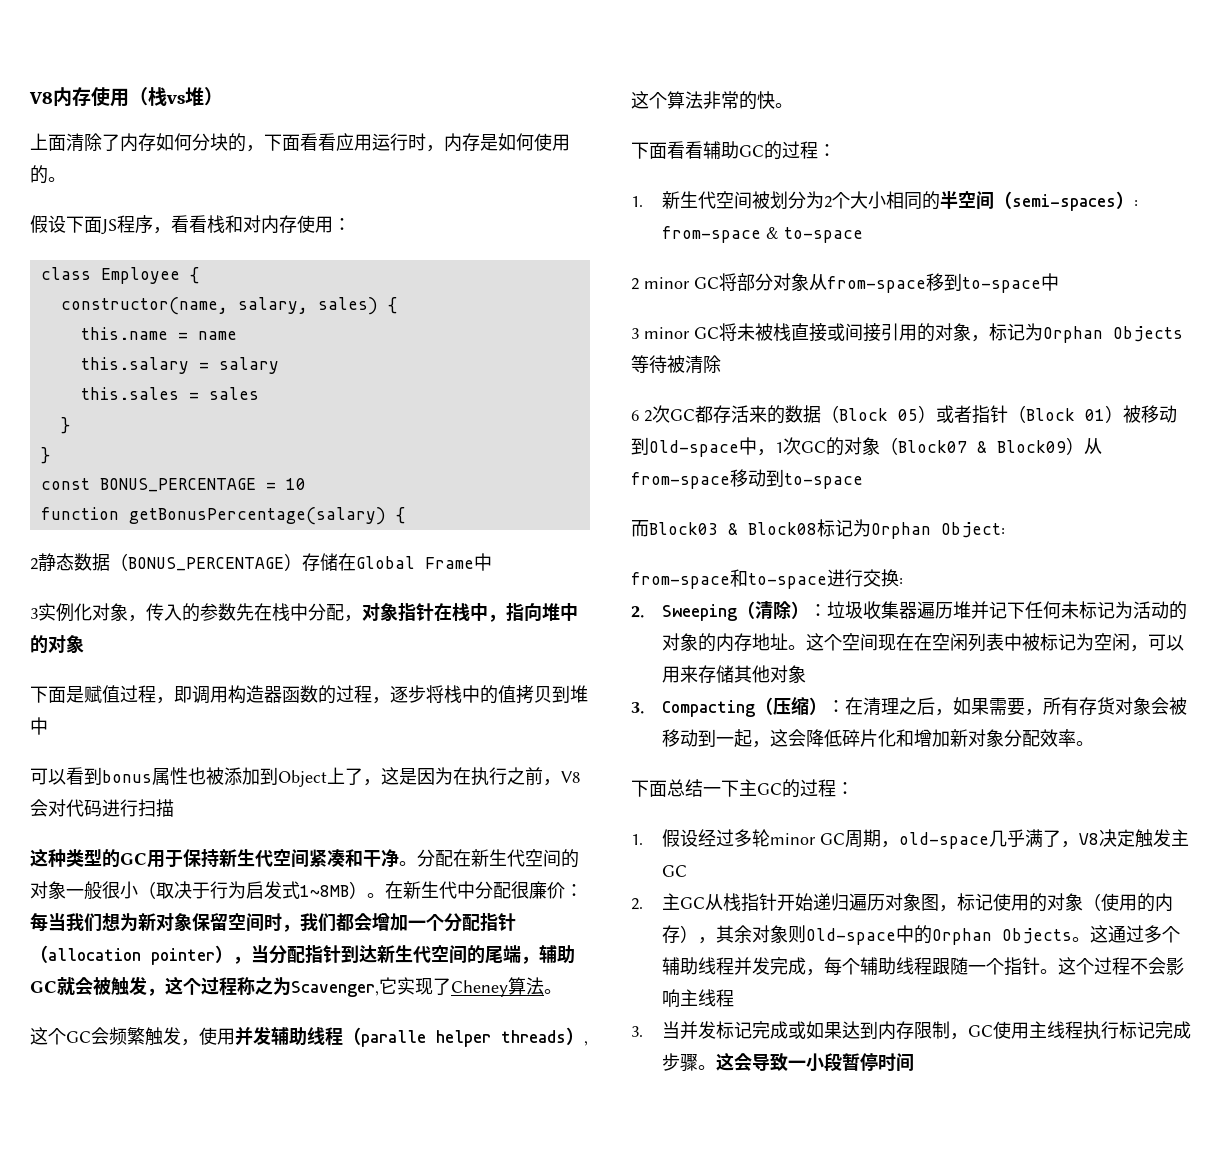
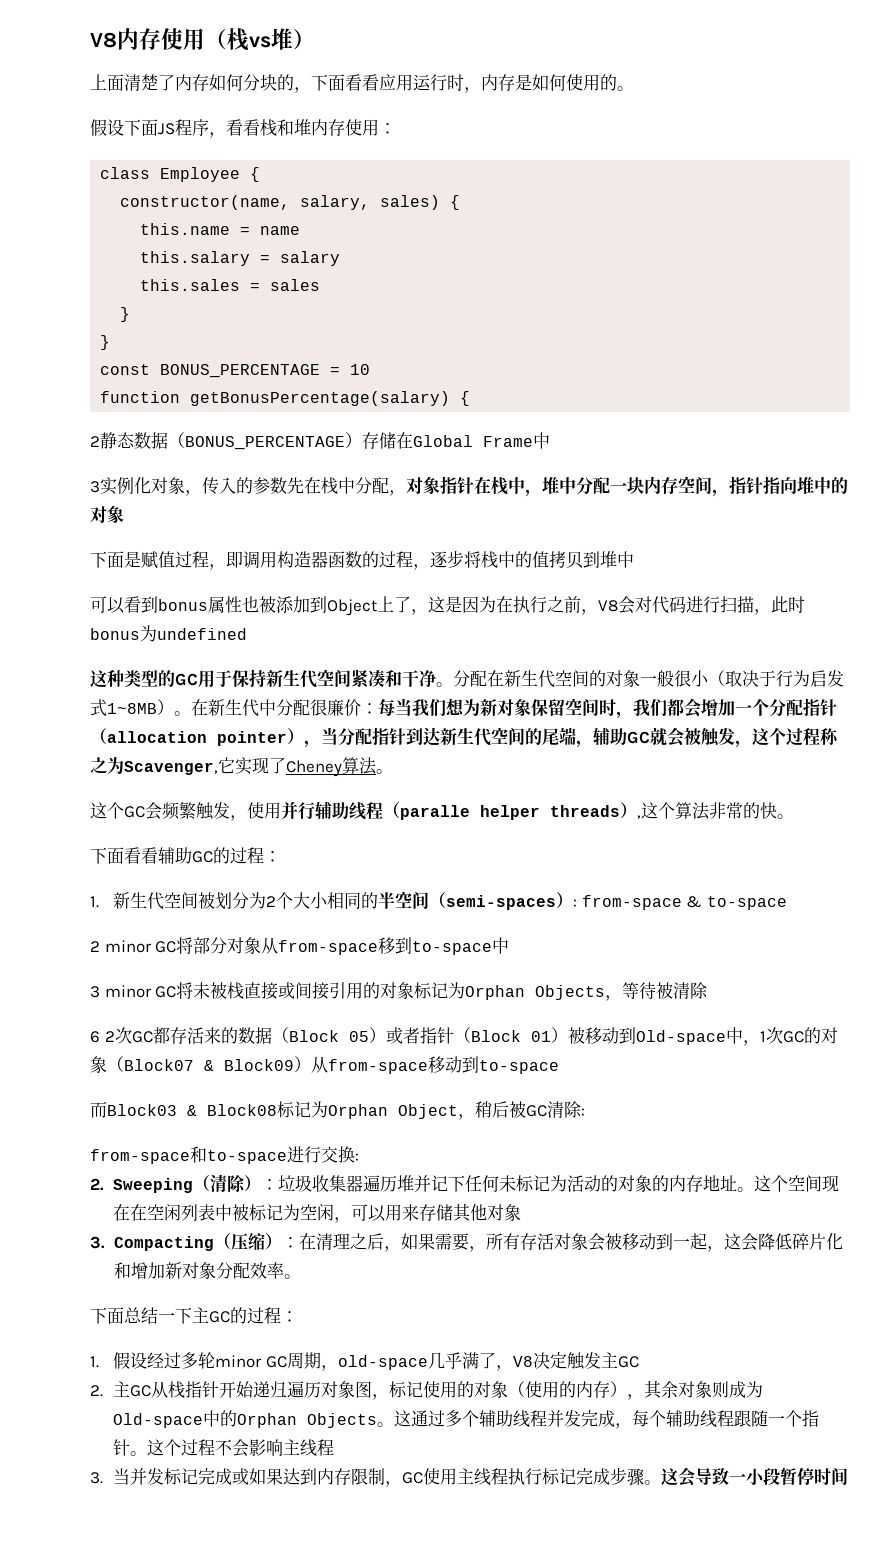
[84,133,102,151] 除 -> [141,74,158,91] 楚
[243,215,261,233] 对 -> [294,119,311,136] 堆
(506, 618) none -> [542,476,763,497] 堆中分配一块内存空间，指针
(174, 808) none -> [754,596,805,615] [90,625,247,642] ，此时bonus为undefined
[253,1026,271,1045] 发 -> [298,802,315,820] 行
[971,335,989,342] ， -> (415, 990) none
(1183, 334) none -> [605,995,623,1001] ，
[941,522,1005,538] Object: -> [398,1101,585,1120] Object，稍后被GC清除:
[1096,697,1115,715] 货 -> [536,1233,554,1250] 活
(806, 934) none -> [729,1381,764,1398] 成为

